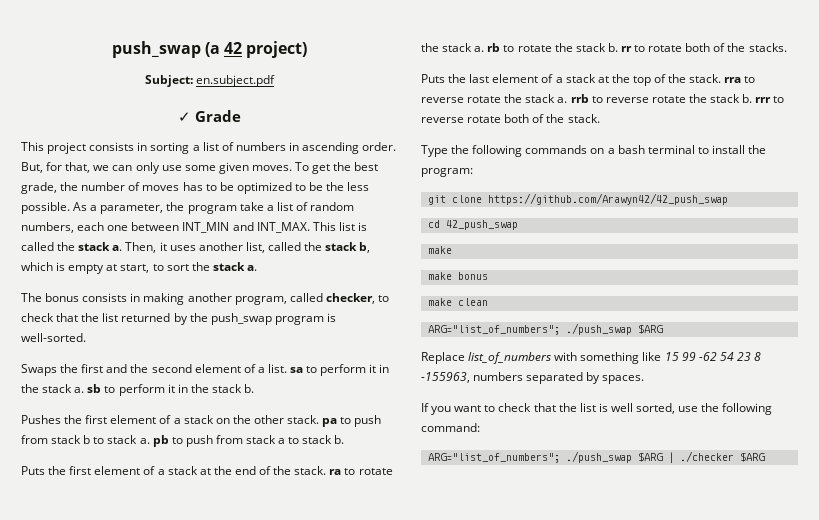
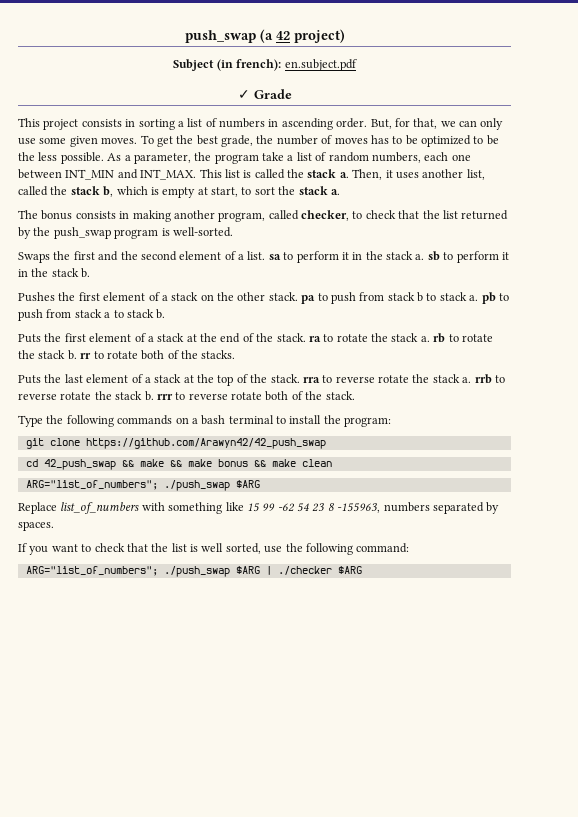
[144,75,193,87] Subject: -> [173,59,282,71] Subject (in french):
[427,246,452,254] // make // -> [121,459,182,467] && make &&
(488, 276) // -> [253,460,266,467] &&

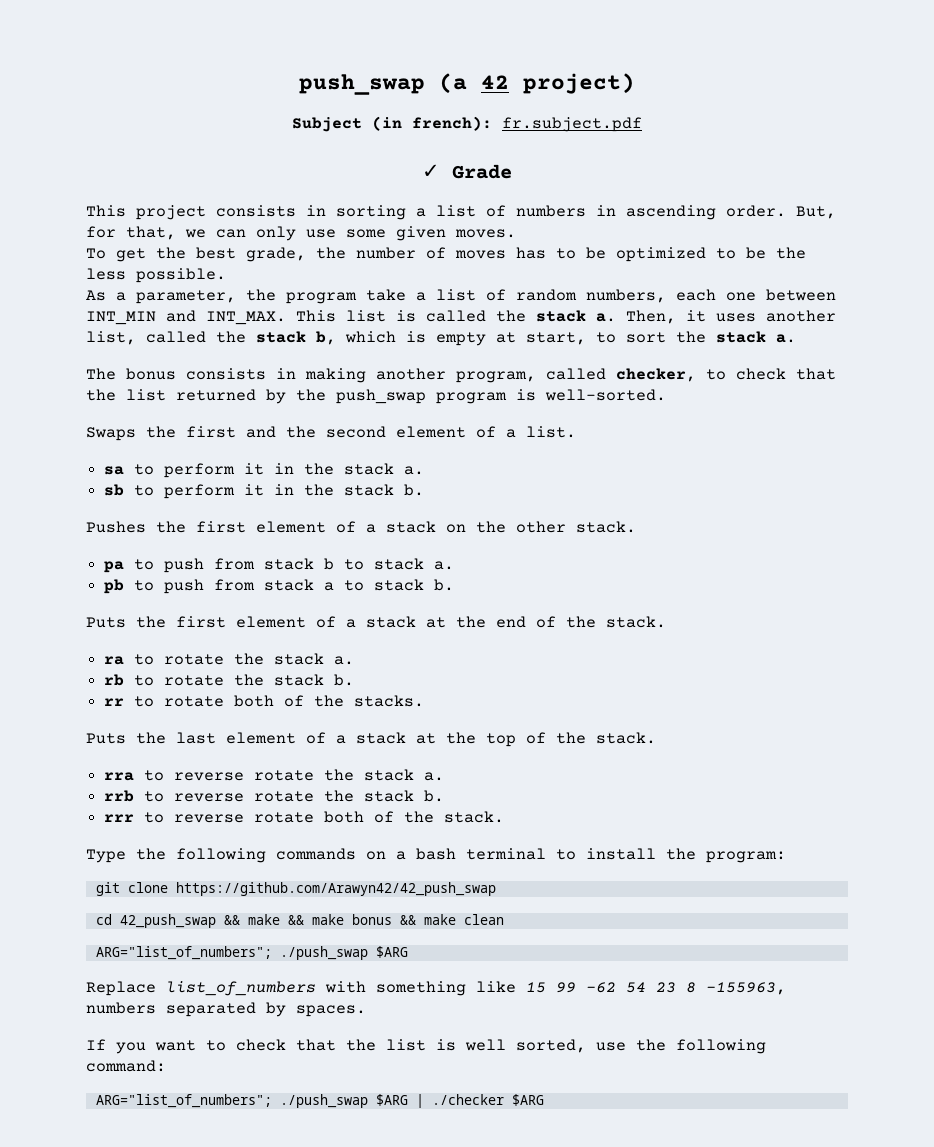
[284,59,357,71] en.subject.pdf -> [502,117,642,132] fr.subject.pdf
(138, 140) none -> (516, 233) //
(104, 158) none -> (226, 275) //
(266, 255) none -> (576, 432) //
(425, 257) none -> (425, 470) //
(298, 296) none -> (636, 527) //
(479, 298) none -> (455, 565) //
(306, 337) none -> (666, 622) //
(430, 339) none -> (355, 660) //
(77, 355) none -> (355, 680) //
(300, 378) none -> (656, 738) //
(472, 380) none -> (445, 776) //
(154, 396) none -> (445, 796) //

